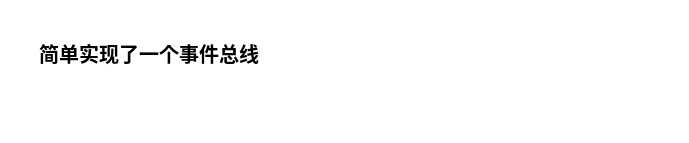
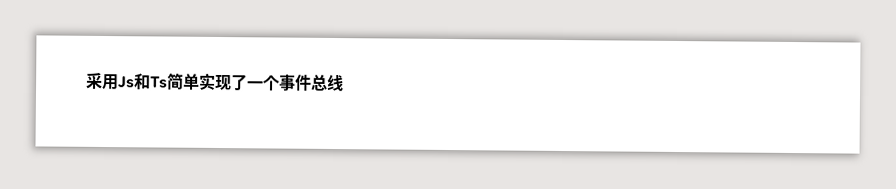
(39, 54) none -> [86,72,168,91] 采用Js和Ts

